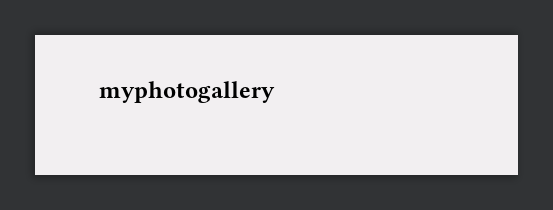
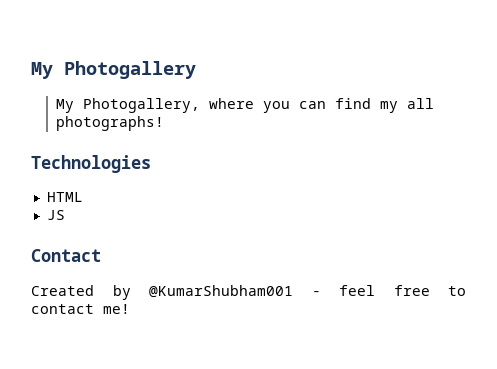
[99,81,275,103] myphotogallery -> [31,61,196,79] [56,98,435,113] [56,116,165,131] [31,155,151,173] [46,192,83,202] [46,210,65,220] [31,249,101,262] [31,285,466,300] [31,304,130,314] My Photogallery // My Photogallery, where you can find my all photographs! // Technologies // HTML // JS // Contact // Created by @KumarShubham001 - feel free to contact me!

